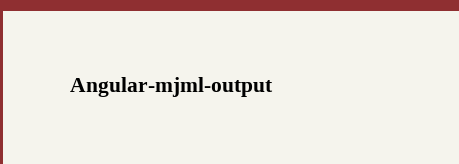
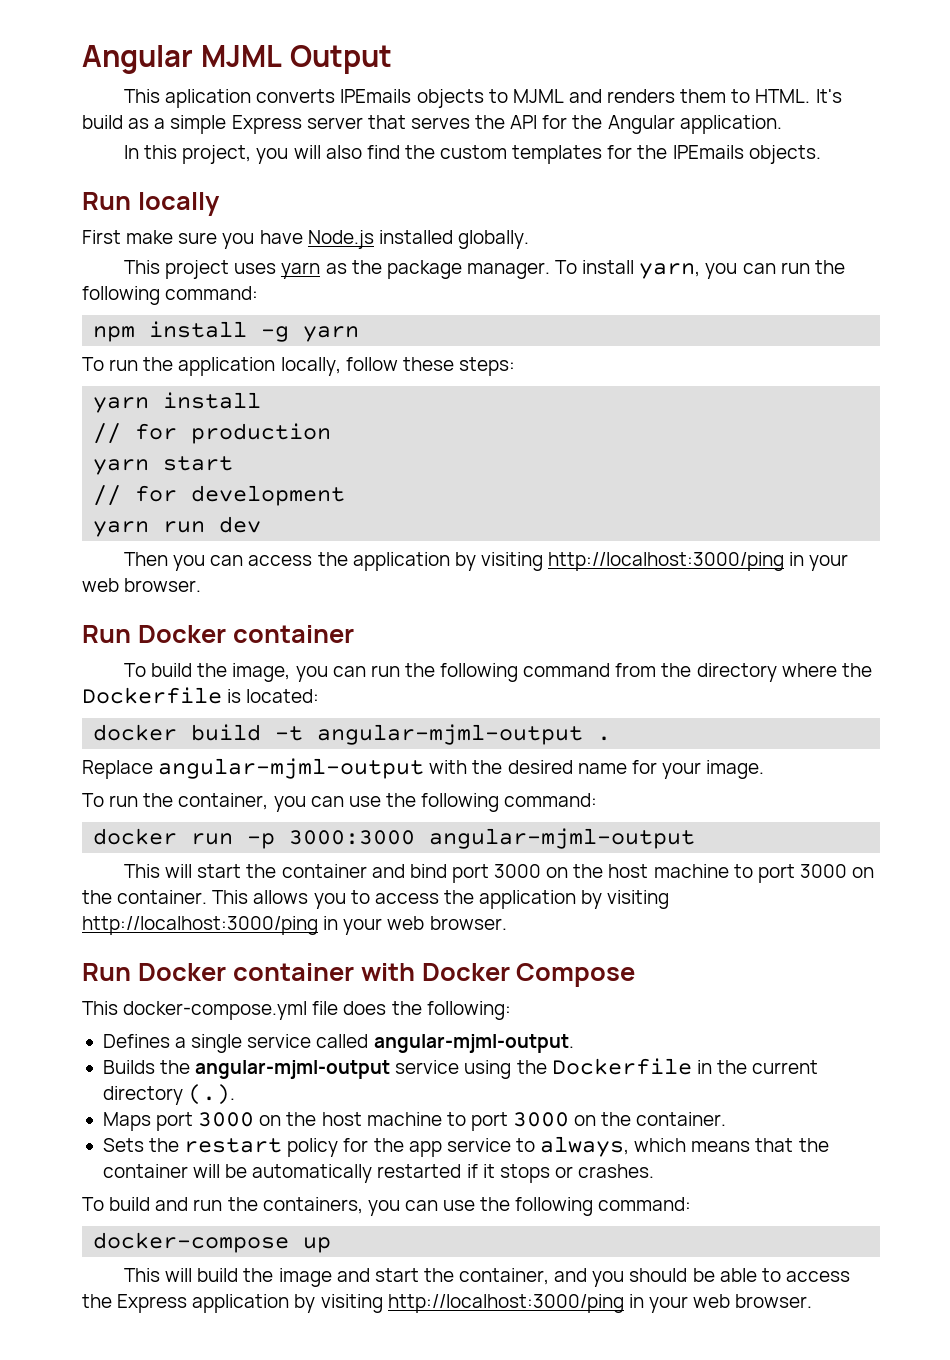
[70,77,273,97] Angular-mjml-output -> [82,45,392,74] [123,89,842,108] [82,115,782,134] [123,145,821,164] [82,192,220,216] [82,230,529,249] [123,260,845,279] [82,286,259,305] [93,321,360,342] [82,357,515,376] [93,392,262,413] [93,423,332,444] [93,456,234,475] [93,485,346,506] [93,516,262,537] [123,552,849,571] [82,578,202,592] [82,625,354,643] [123,663,872,682] [82,687,320,704] [93,724,612,745] [82,758,765,779] [82,793,598,812] [93,828,696,849] [123,864,875,883] [82,890,670,909] [82,916,507,935] [82,963,636,987] [82,1001,511,1020] [102,1034,574,1053] [102,1058,819,1079] [102,1084,236,1105] [102,1112,727,1131] [102,1136,829,1157] [102,1164,655,1183] [82,1197,692,1216] [93,1232,332,1253] [123,1268,850,1287] [82,1294,813,1313] Angular MJML Output // This aplication converts IPEmails objects to MJML and renders them to HTML. It's build as a simple Express server that serves the API for the Angular application. // In this project, you will also find the custom templates for the IPEmails objects. // Run locally // First make sure you have Node.js installed globally. // This project uses yarn as the package manager. To install yarn, you can run the following command: // npm install -g yarn // To run the application locally, follow these steps: // yarn install // // for production // yarn start // // for development // yarn run dev // Then you can access the application by visiting http://localhost:3000/ping in your web browser. // Run Docker container // To build the image, you can run the following command from the directory where the Dockerfile is located: // docker build -t angular-mjml-output . // Replace angular-mjml-output with the desired name for your image. // To run the container, you can use the following command: // docker run -p 3000:3000 angular-mjml-output // This will start the container and bind port 3000 on the host machine to port 3000 on the container. This allows you to access the application by visiting http://localhost:3000/ping in your web browser. // Run Docker container with Docker Compose // This docker-compose.yml file does the following: // Defines a single service called angular-mjml-output. // Builds the angular-mjml-output service using the Dockerfile in the current directory (.). // Maps port 3000 on the host machine to port 3000 on the container. // Sets the restart policy for the app service to always, which means that the container will be automatically restarted if it stops or crashes. // To build and run the containers, you can use the following command: // docker-compose up // This will build the image and start the container, and you should be able to access the Express application by visiting http://localhost:3000/ping in your web browser.

